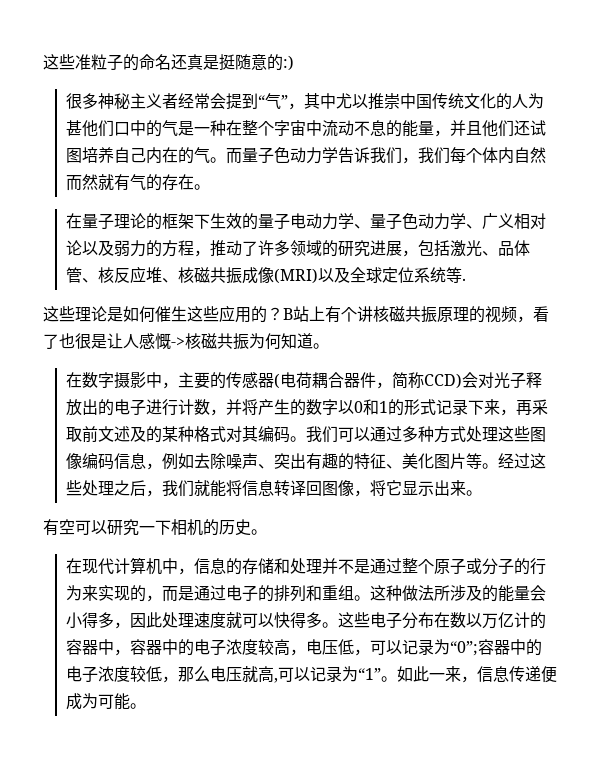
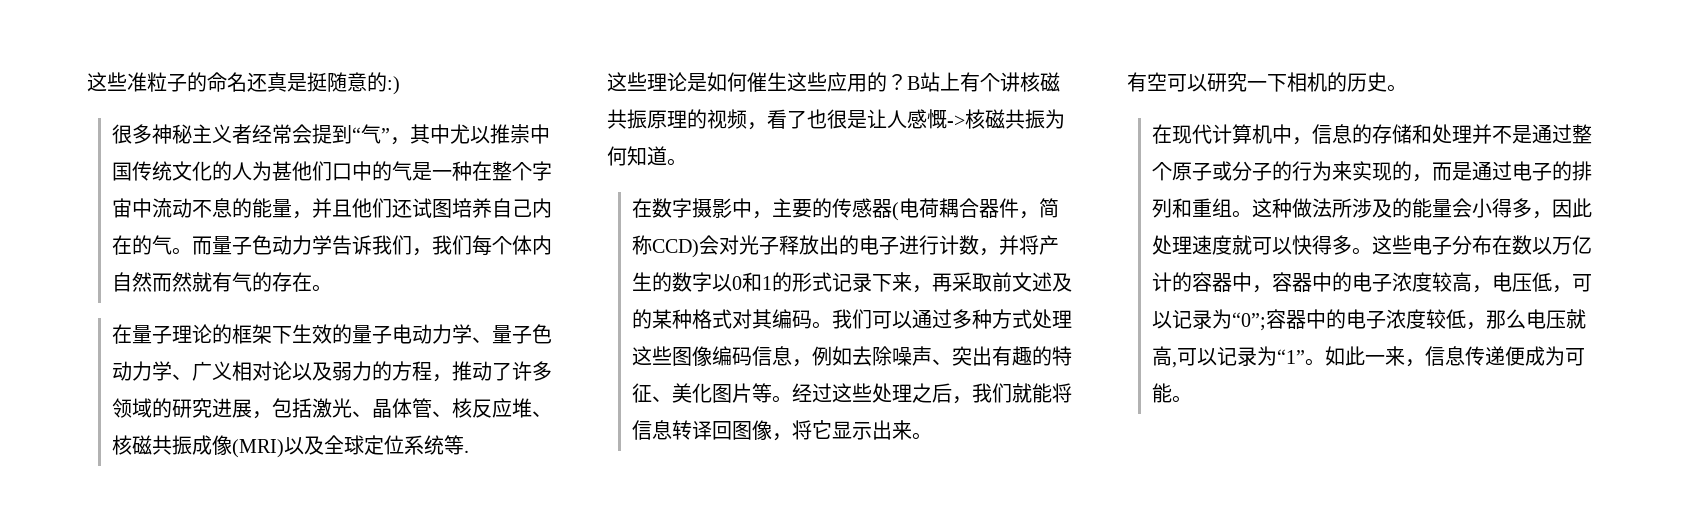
[497,241,514,256] 品 -> [371,399,392,418] 晶

